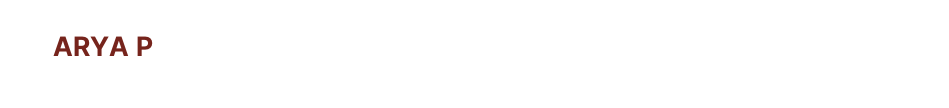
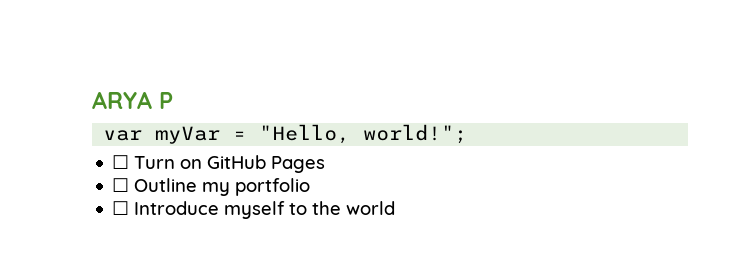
(154, 46) none -> [103,124,468,144] [112,155,326,173] [112,178,311,196] [112,201,396,219] // var myVar = "Hello, world!"; // ☐ Turn on GitHub Pages // ☐ Outline my portfolio // ☐ Introduce myself to the world

